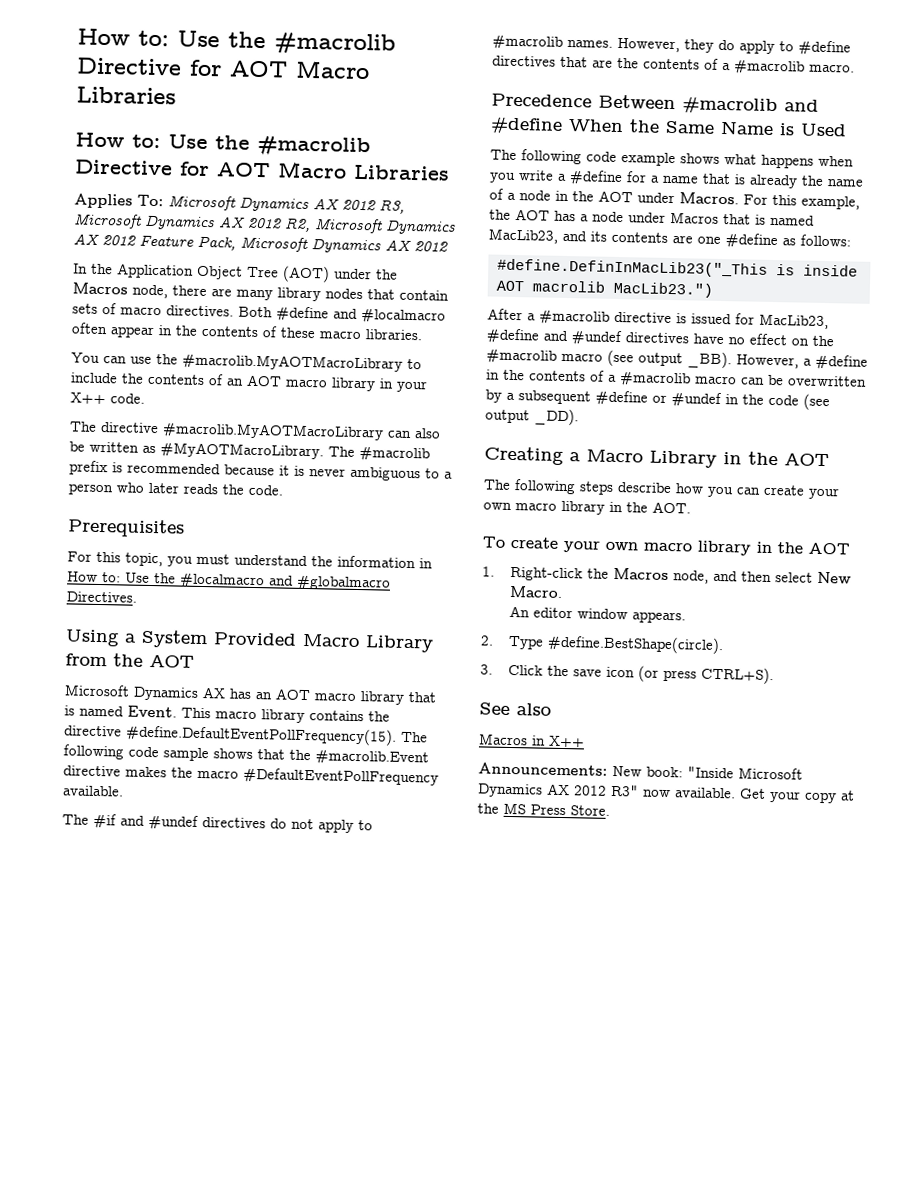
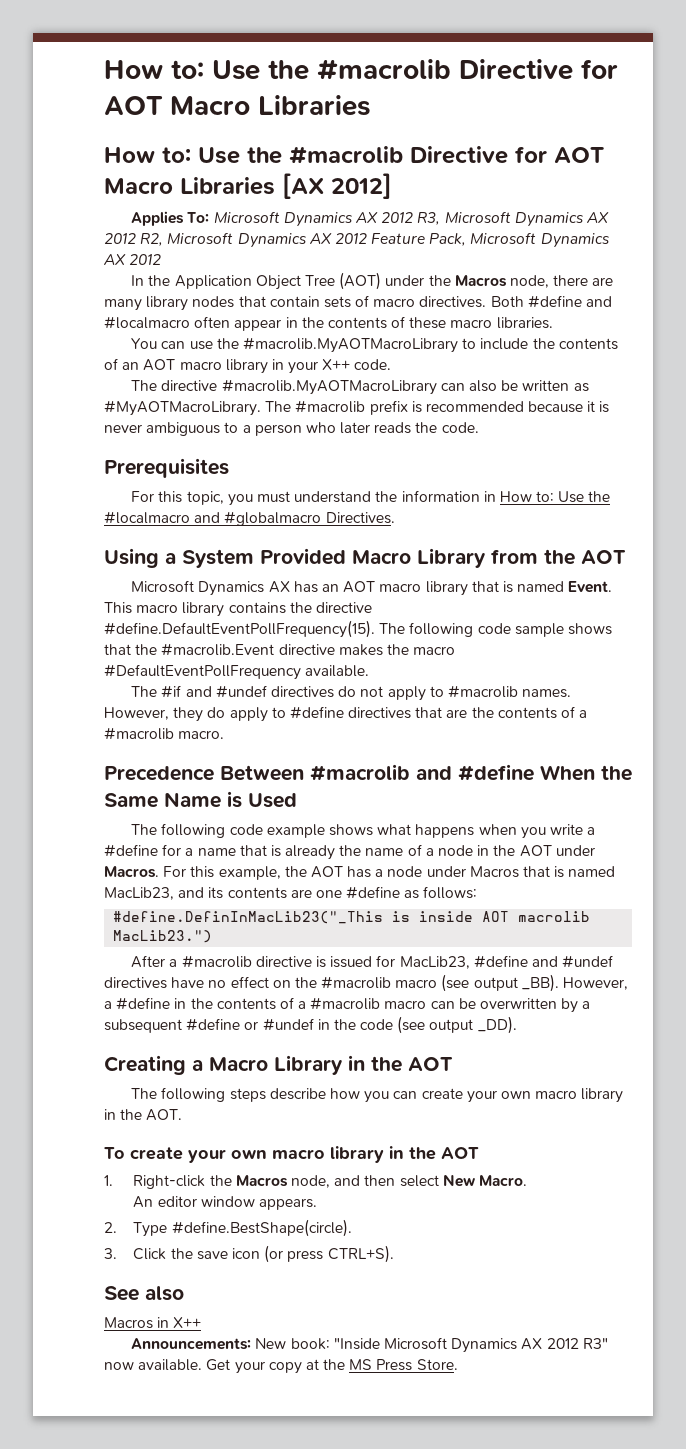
(450, 172) none -> [282,173,392,199] [AX 2012]

